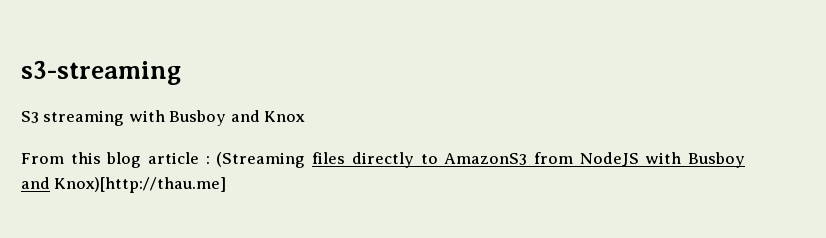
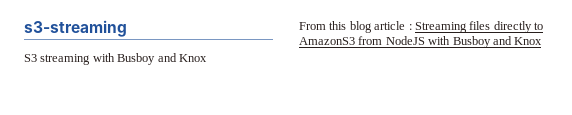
[216,152,306,168] (Streaming -> [414,22,467,33] Streaming
[54,177,227,193] Knox)[http://thau.me] -> [514,37,543,45] Knox

